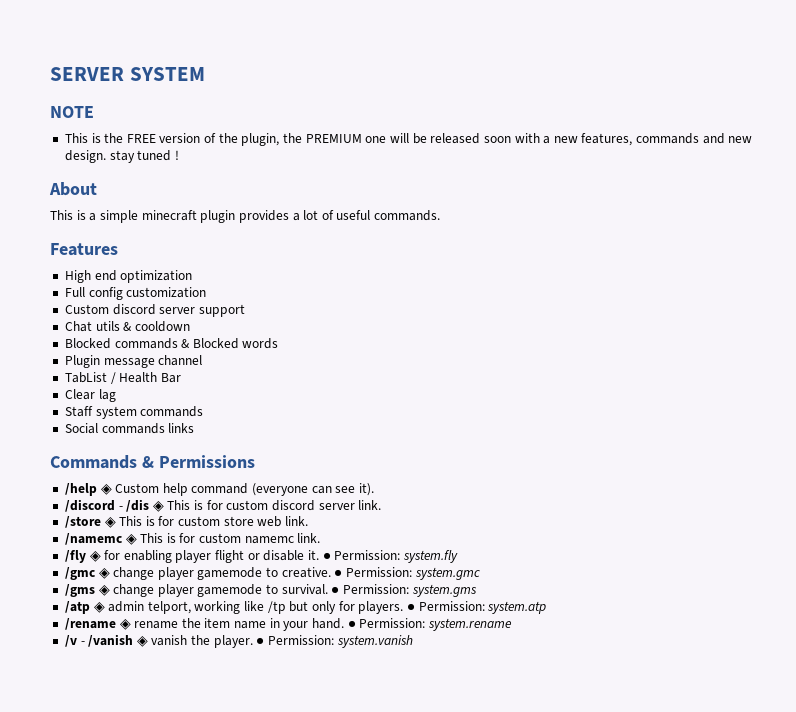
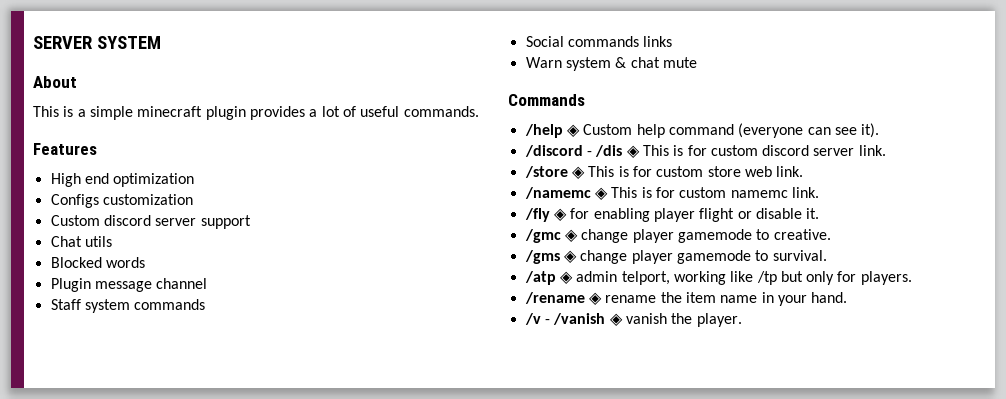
[50,106,94,118] [64,133,753,146] [64,150,179,163] // NOTE // This is the FREE version of the plugin, the PREMIUM one will be released soon with a new features, commands and new design. stay tuned ! -> (161, 42) none
[64,287,123,300] Full config -> [50,194,99,208] Configs
[123,321,190,332] [64,338,239,349] & cooldown // Blocked commands & Blocked -> [50,257,102,268] // Blocked
[64,372,181,384] [64,389,116,402] // TabList / Health Bar // Clear lag -> (208, 283) none
(195, 428) none -> [525,57,697,71] // Warn system & chat mute
[141,455,255,468] & Permissions -> (585, 100) none
[322,550,458,563] ● Permission: system.fly -> (820, 213) none
[334,567,480,580] ● Permission: system.gmc -> (831, 234) none
[331,584,477,597] ● Permission: system.gms -> (827, 255) none
[406,601,547,614] ● Permission: system.atp -> (912, 278) none
[347,618,512,631] ● Permission: system.rename -> (848, 297) none
[256,635,413,648] ● Permission: system.vanish -> (742, 320) none

